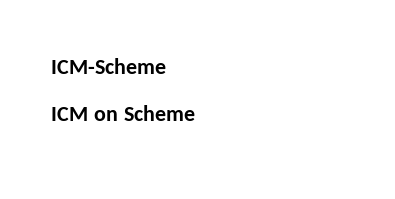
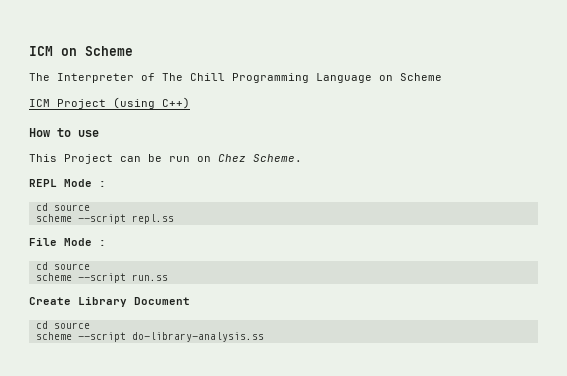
[51,58,166,74] ICM-Scheme // -> (29, 51) none
(195, 113) none -> [29,73,442,83] [29,97,190,109] [29,128,99,137] [29,154,302,164] [29,179,106,187] [35,203,90,211] [35,214,174,224] [29,238,106,246] [35,262,90,270] [35,273,168,283] [29,297,190,307] [35,321,90,329] [35,332,264,342] // The Interpreter of The Chill Programming Language on Scheme // ICM Project (using C++) // How to use // This Project can be run on Chez Scheme. // REPL Mode : // cd source // scheme --script repl.ss // File Mode : // cd source // scheme --script run.ss // Create Library Document // cd source // scheme --script do-library-analysis.ss

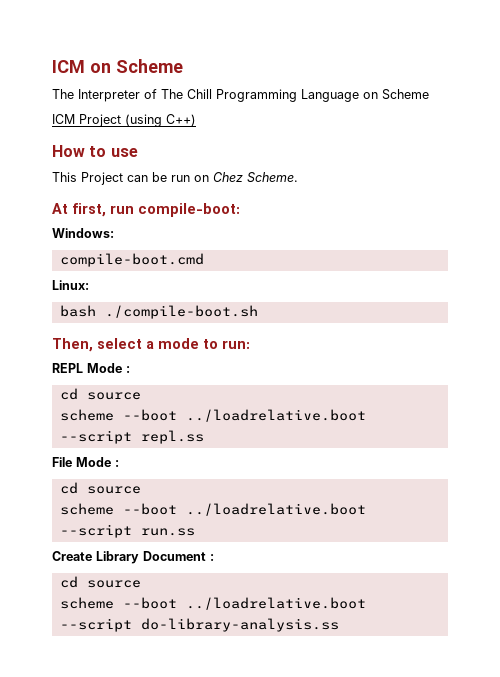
(302, 158) none -> [52,203,240,217] [52,228,114,238] [59,253,204,267] [52,280,89,290] [59,305,258,319] [52,338,250,352] // At first, run compile-boot: // Windows: // compile-boot.cmd // Linux: // bash ./compile-boot.sh // Then, select a mode to run:
(72, 218) none -> [122,409,366,422] --boot ../loadrelative.boot
(72, 277) none -> [122,503,366,516] --boot ../loadrelative.boot
[35,321,90,329] [35,332,72,340] // cd source // scheme -> [210,554,214,561] [59,576,141,588] [59,597,366,610] : // cd source // scheme --boot ../loadrelative.boot

